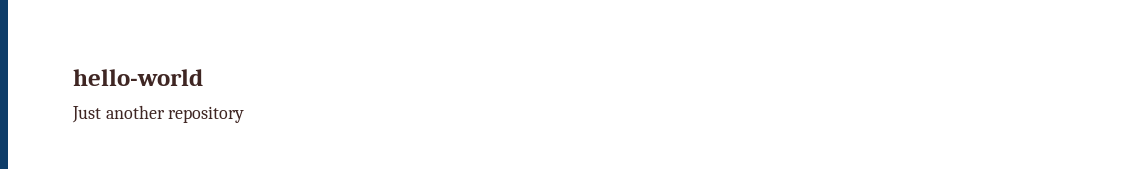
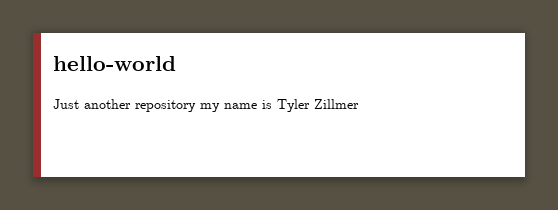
(245, 114) none -> [200,99,359,112] my name is Tyler Zillmer

